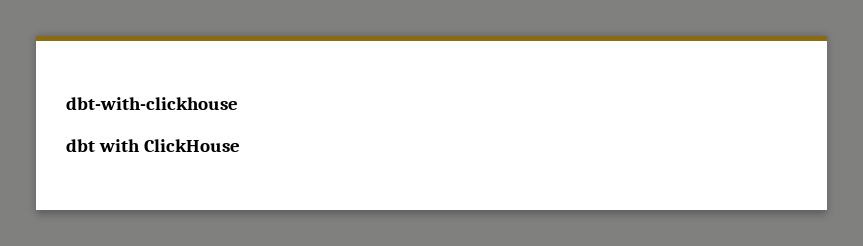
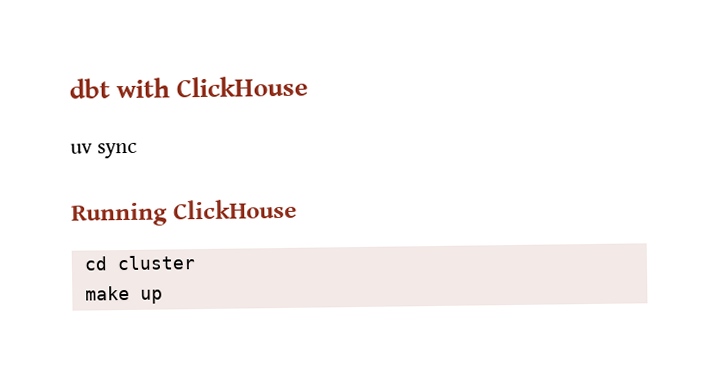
[66,97,238,110] dbt-with-clickhouse // -> (69, 88) none
(240, 145) none -> [70,142,137,159] [71,198,297,227] [83,255,195,271] [84,285,163,304] // uv sync // Running ClickHouse // cd cluster // make up

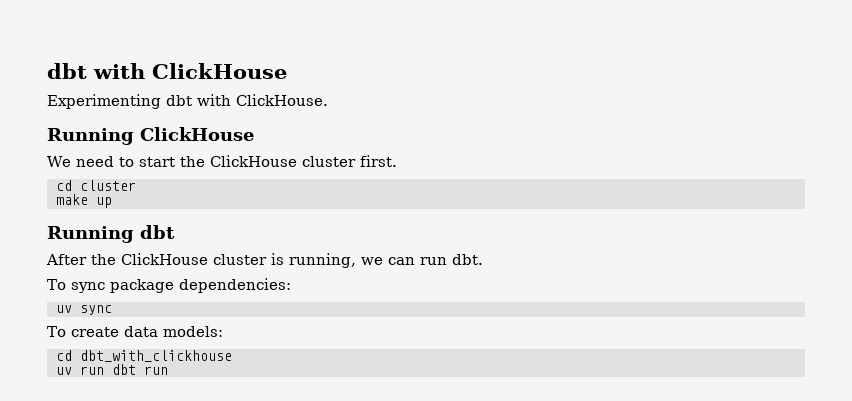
[70,142,137,159] [71,198,297,227] [83,255,195,271] [84,285,163,304] uv sync // Running ClickHouse // cd cluster // make up -> [47,94,328,109] [47,127,254,145] [47,155,397,167] [55,180,136,191] [55,194,112,208] [47,225,175,243] [46,253,483,268] [47,278,291,293] [55,305,112,315] [47,326,223,337] [55,350,232,362] [55,364,168,375] Experimenting dbt with ClickHouse. // Running ClickHouse // We need to start the ClickHouse cluster first. // cd cluster // make up // Running dbt // After the ClickHouse cluster is running, we can run dbt. // To sync package dependencies: // uv sync // To create data models: // cd dbt_with_clickhouse // uv run dbt run

